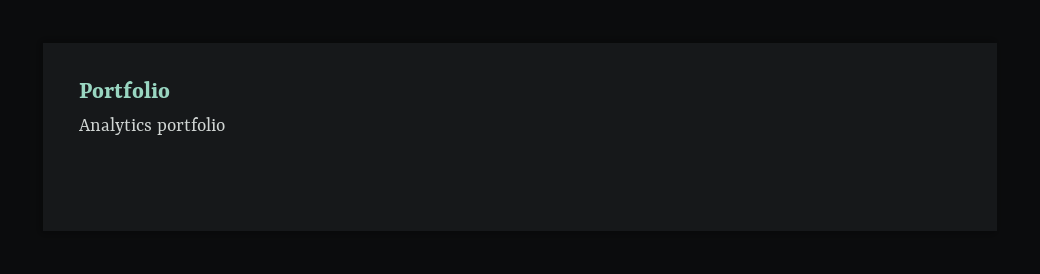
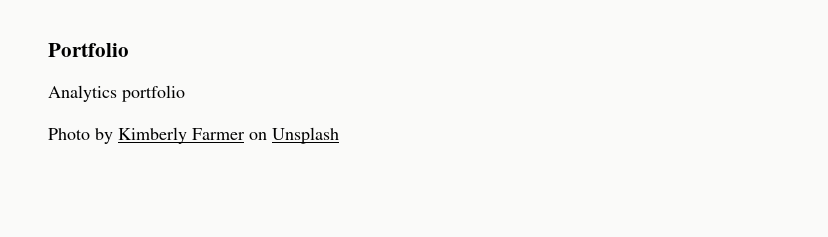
(226, 126) none -> [48,127,339,144] // Photo by Kimberly Farmer on Unsplash

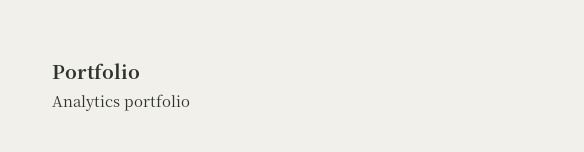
[48,127,339,144] // Photo by Kimberly Farmer on Unsplash -> (191, 102) none

